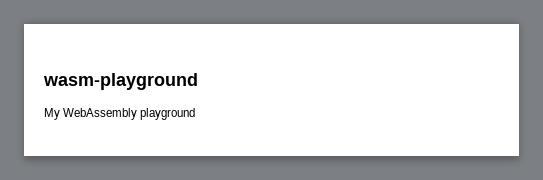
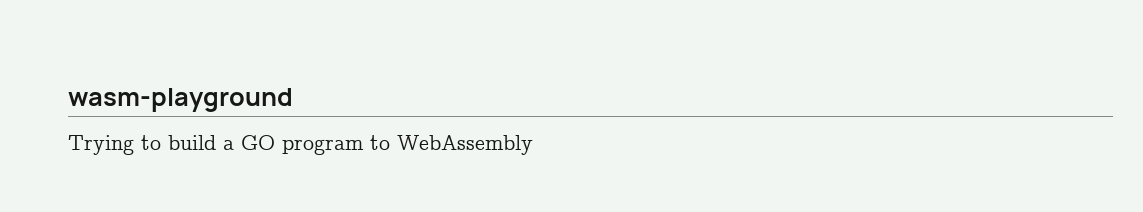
[44,108,196,120] My WebAssembly playground -> [68,135,533,155] Trying to build a GO program to WebAssembly

